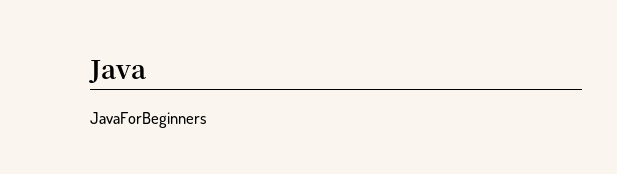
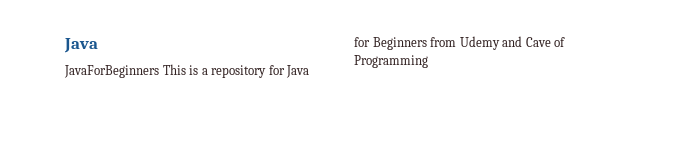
(206, 120) none -> [162,64,310,78] [354,36,566,50] [354,55,428,68] This is a repository for Java for Beginners from Udemy and Cave of Programming

